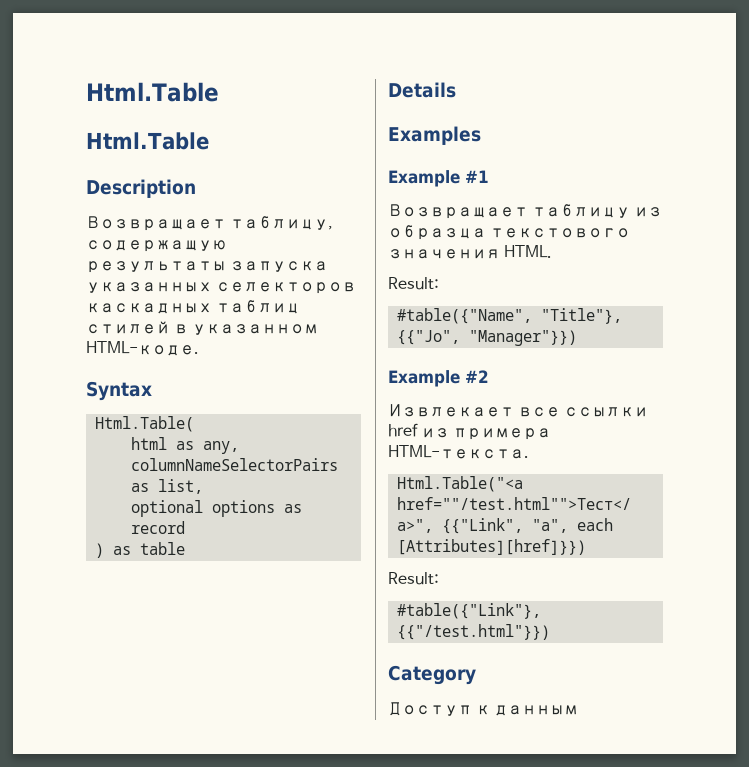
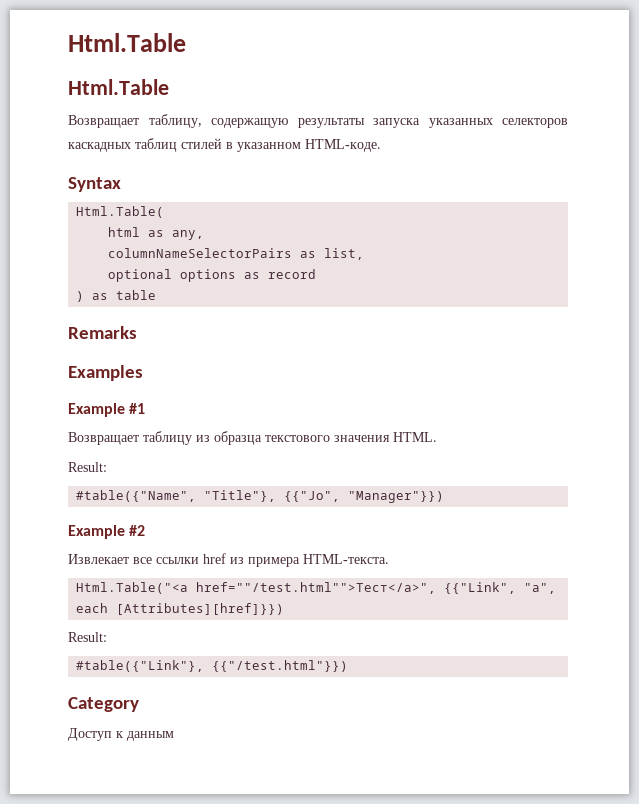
[86,179,196,198] // Description -> (169, 87) none
[388,82,456,98] Details -> [68,326,137,339] Remarks

